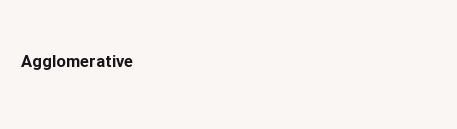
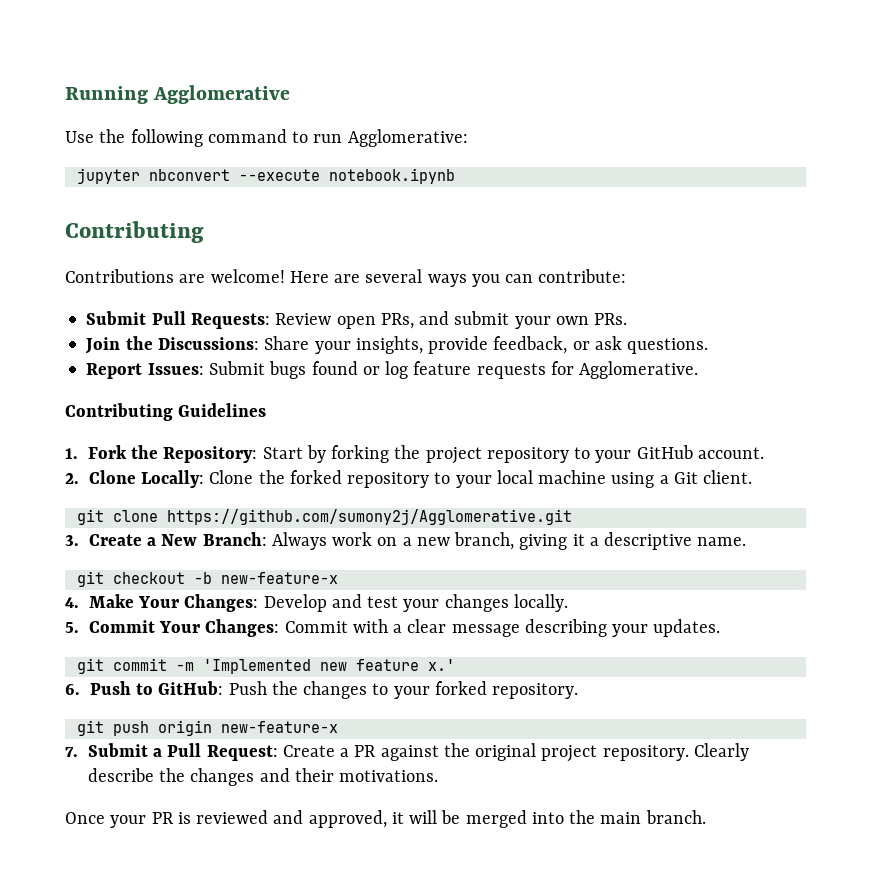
(21, 62) none -> [65,86,148,104] Running
(133, 62) none -> [65,129,468,147] [76,168,455,184] [65,221,204,243] [65,269,627,287] [86,311,628,329] [85,336,709,354] [86,361,699,379] [65,403,267,421] [65,445,764,464] [65,470,753,488] [76,509,572,525] [65,532,747,550] [76,571,338,587] [65,594,568,612] [65,619,721,637] [76,658,455,674] [65,681,579,699] [76,720,338,736] [65,743,749,762] [87,768,439,786] [65,810,706,828] // Use the following command to run Agglomerative: // jupyter nbconvert --execute notebook.ipynb // Contributing // Contributions are welcome! Here are several ways you can contribute: // Submit Pull Requests: Review open PRs, and submit your own PRs. // Join the Discussions: Share your insights, provide feedback, or ask questions. // Report Issues: Submit bugs found or log feature requests for Agglomerative. // Contributing Guidelines // 1. Fork the Repository: Start by forking the project repository to your GitHub account. // 2. Clone Locally: Clone the forked repository to your local machine using a Git client. // git clone https://github.com/sumony2j/Agglomerative.git // 3. Create a New Branch: Always work on a new branch, giving it a descriptive name. // git checkout -b new-feature-x // 4. Make Your Changes: Develop and test your changes locally. // 5. Commit Your Changes: Commit with a clear message describing your updates. // git commit -m 'Implemented new feature x.' // 6. Push to GitHub: Push the changes to your forked repository. // git push origin new-feature-x // 7. Submit a Pull Request: Create a PR against the original project repository. Clearly describe the changes and their motivations. // Once your PR is reviewed and approved, it will be merged into the main branch.

